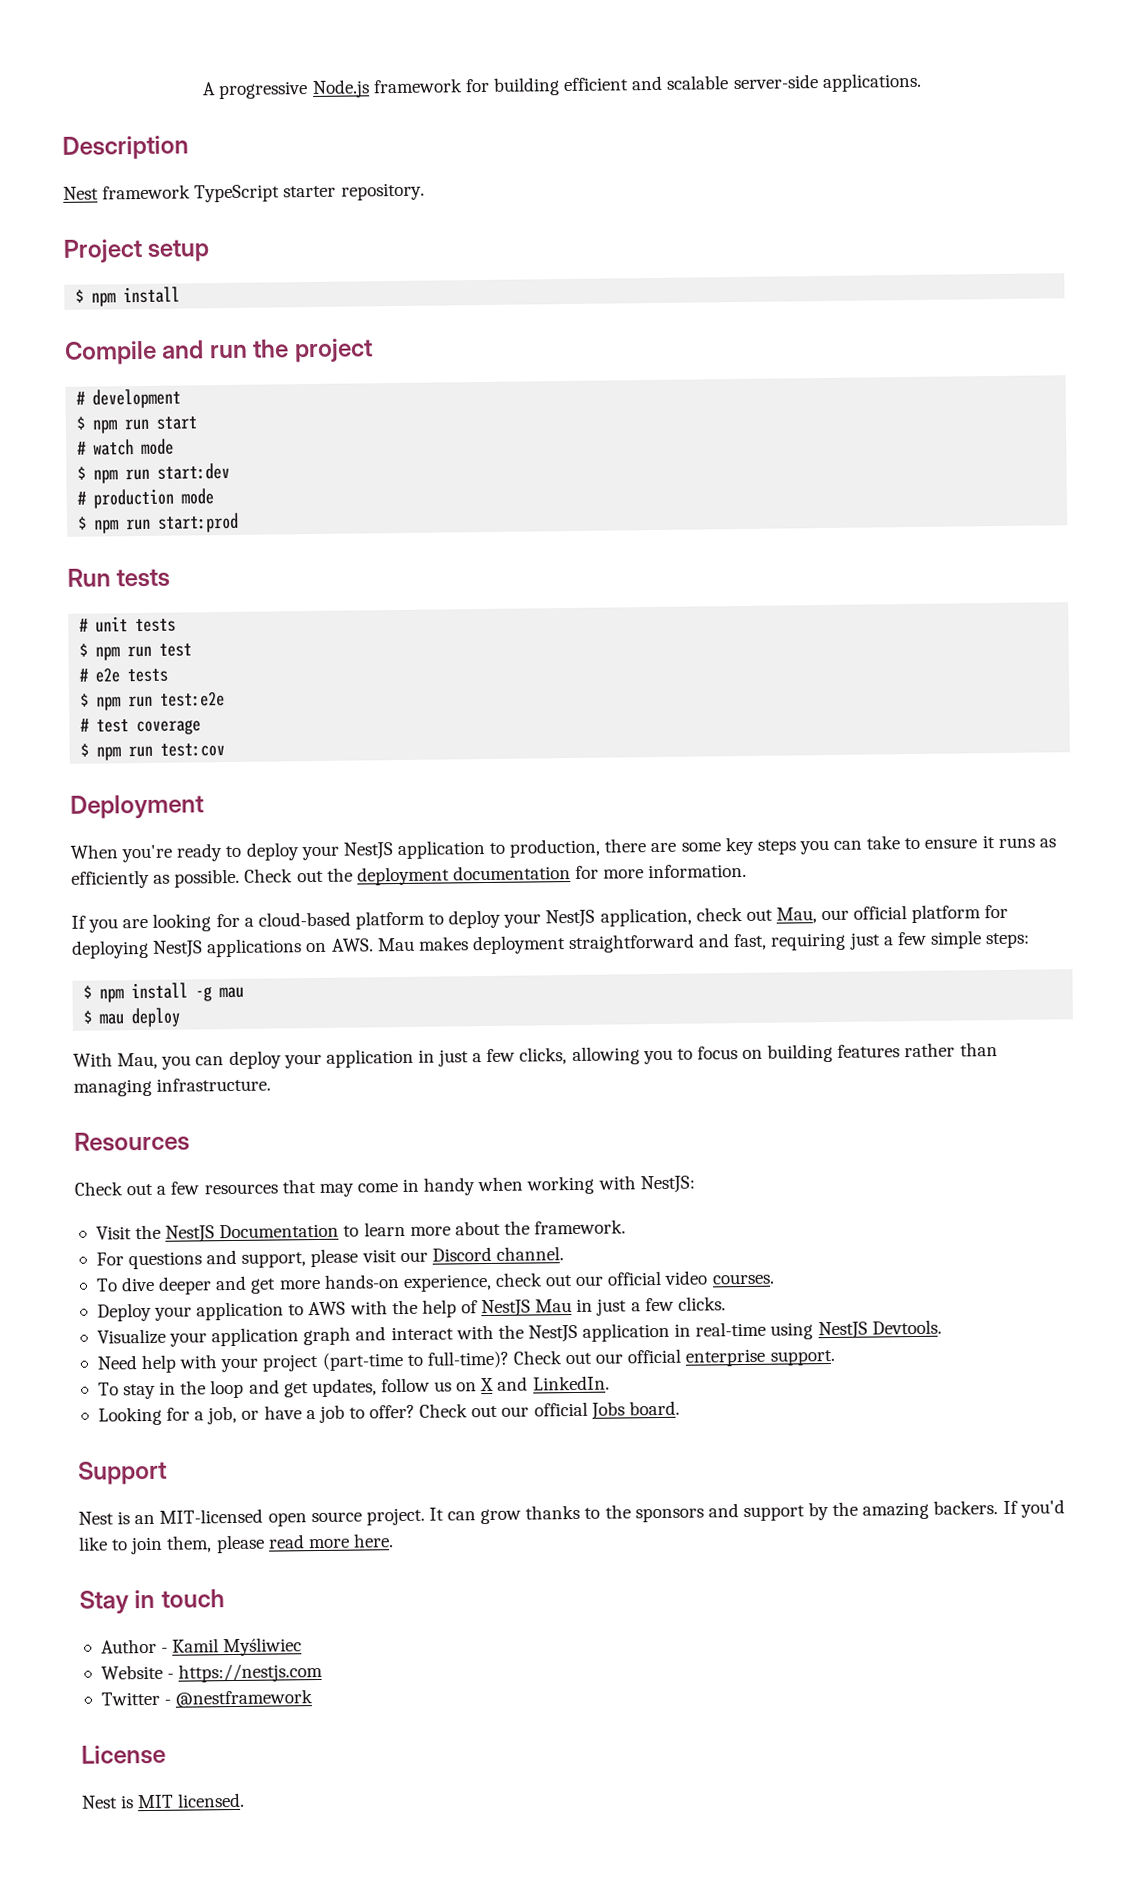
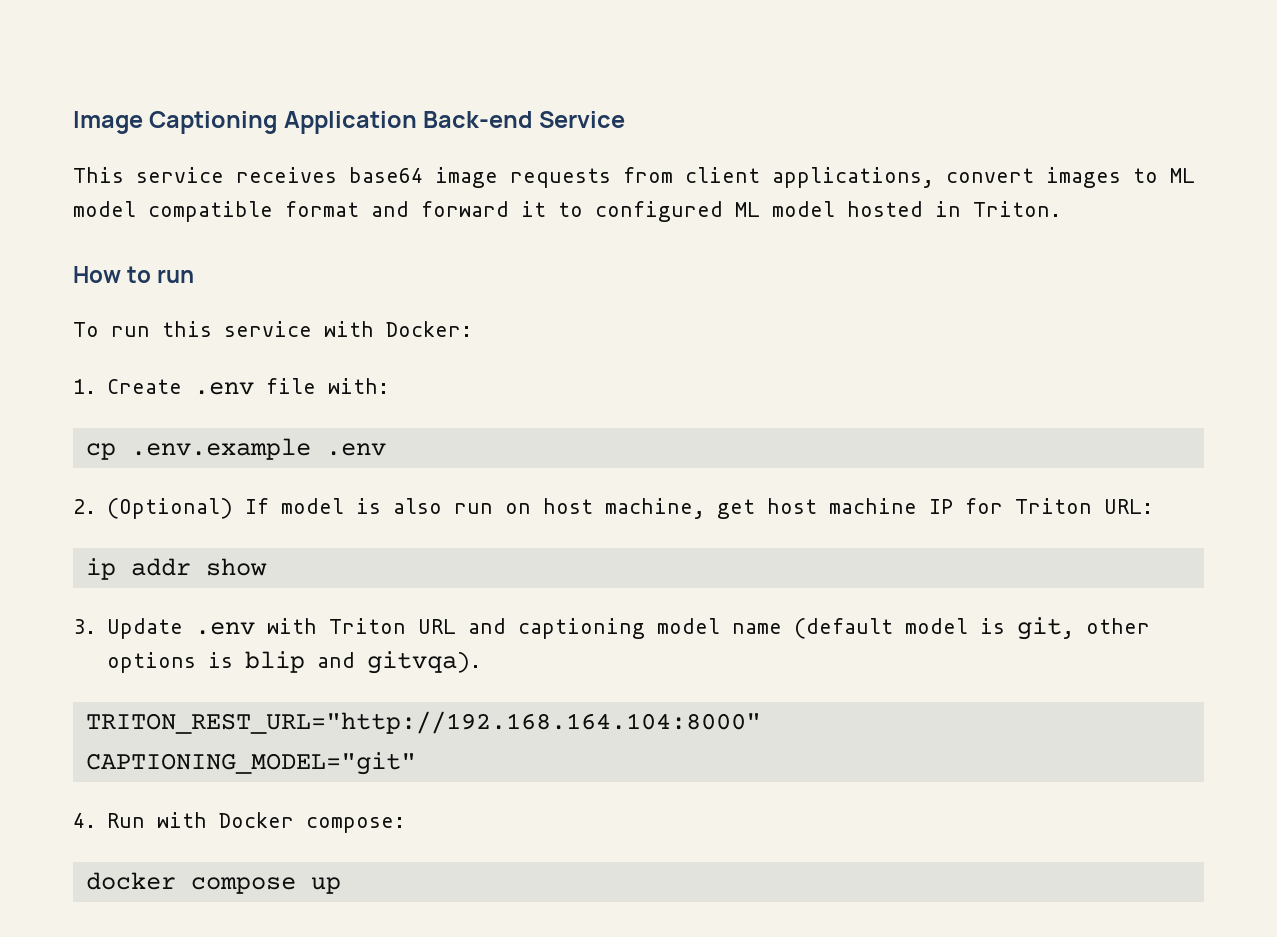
[202,72,922,100] [62,135,189,160] [63,182,425,203] [63,238,211,263] [75,286,181,307] [64,338,373,365] [76,388,182,409] [76,416,198,434] [77,438,175,456] [77,462,231,484] [77,488,215,509] [77,512,240,534] [67,568,171,588] [79,616,177,633] [79,643,193,661] [79,667,169,683] [80,691,226,711] [80,718,202,736] [80,743,226,761] [70,794,204,819] [70,835,1056,863] [71,863,748,889] [71,904,1009,933] [71,930,1031,959] [83,982,245,1003] [83,1007,181,1028] [73,1042,998,1070] [73,1077,272,1097] [74,1131,190,1152] [74,1175,695,1197] [95,1219,627,1243] [95,1246,564,1270] [95,1270,775,1295] [96,1296,726,1322] [96,1319,942,1347] [96,1348,835,1374] [97,1375,610,1400] [97,1400,680,1426] [78,1460,167,1485] [78,1499,1065,1527] [78,1533,394,1555] [79,1589,225,1614] [100,1637,303,1657] [100,1662,324,1683] [100,1689,314,1708] [81,1744,166,1765] [81,1792,246,1809] A progressive Node.js framework for building efficient and scalable server-side applications. // Description // Nest framework TypeScript starter repository. // Project setup // $ npm install // Compile and run the project // # development // $ npm run start // # watch mode // $ npm run start:dev // # production mode // $ npm run start:prod // Run tests // # unit tests // $ npm run test // # e2e tests // $ npm run test:e2e // # test coverage // $ npm run test:cov // Deployment // When you're ready to deploy your NestJS application to production, there are some key steps you can take to ensure it runs as efficiently as possible. Check out the deployment documentation for more information. // If you are looking for a cloud-based platform to deploy your NestJS application, check out Mau, our official platform for deploying NestJS applications on AWS. Mau makes deployment straightforward and fast, requiring just a few simple steps: // $ npm install -g mau // $ mau deploy // With Mau, you can deploy your application in just a few clicks, allowing you to focus on building features rather than managing infrastructure. // Resources // Check out a few resources that may come in handy when working with NestJS: // Visit the NestJS Documentation to learn more about the framework. // For questions and support, please visit our Discord channel. // To dive deeper and get more hands-on experience, check out our official video courses. // Deploy your application to AWS with the help of NestJS Mau in just a few clicks. // Visualize your application graph and interact with the NestJS application in real-time using NestJS Devtools. // Need help with your project (part-time to full-time)? Check out our official enterprise support. // To stay in the loop and get updates, follow us on X and LinkedIn. // Looking for a job, or have a job to offer? Check out our official Jobs board. // Support // Nest is an MIT-licensed open source project. It can grow thanks to the sponsors and support by the amazing backers. If you'd like to join them, please read more here. // Stay in touch // Author - Kamil Myśliwiec // Website - https://nestjs.com // Twitter - @nestframework // License // Nest is MIT licensed. -> [73,111,626,134] [73,167,1195,188] [73,201,1061,222] [73,266,195,283] [73,321,472,337] [73,378,389,395] [85,438,386,460] [73,498,1153,519] [85,558,267,580] [73,617,1150,640] [106,651,481,674] [85,711,761,734] [85,752,416,775] [73,812,405,833] [85,872,341,894] Image Captioning Application Back-end Service // This service receives base64 image requests from client applications, convert images to ML model compatible format and forward it to configured ML model hosted in Triton. // How to run // To run this service with Docker: // 1. Create .env file with: // cp .env.example .env // 2. (Optional) If model is also run on host machine, get host machine IP for Triton URL: // ip addr show // 3. Update .env with Triton URL and captioning model name (default model is git, other options is blip and gitvqa). // TRITON_REST_URL="http://192.168.164.104:8000" // CAPTIONING_MODEL="git" // 4. Run with Docker compose: // docker compose up

